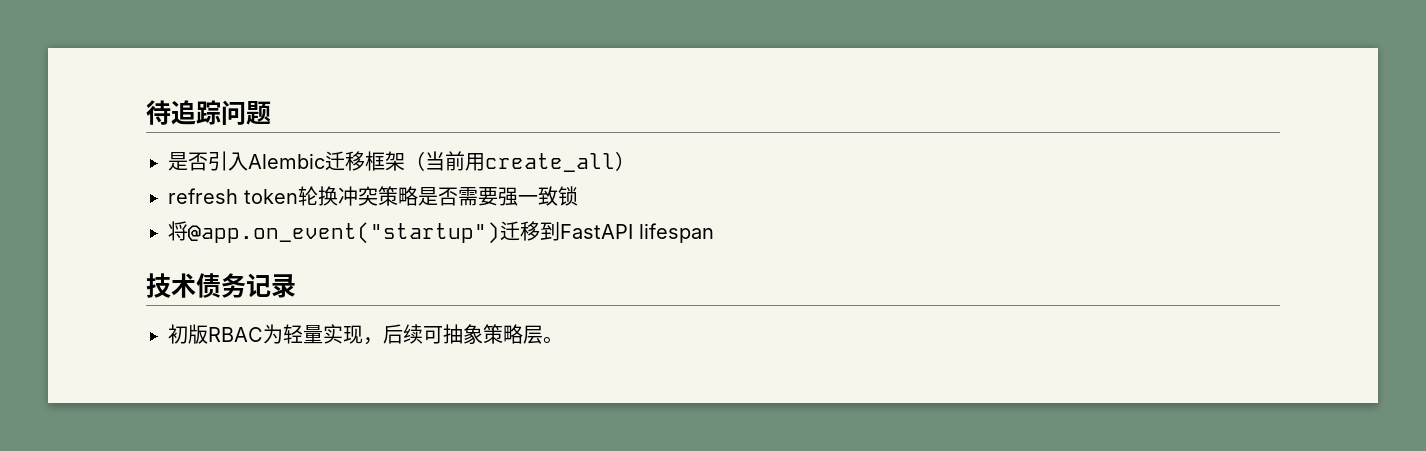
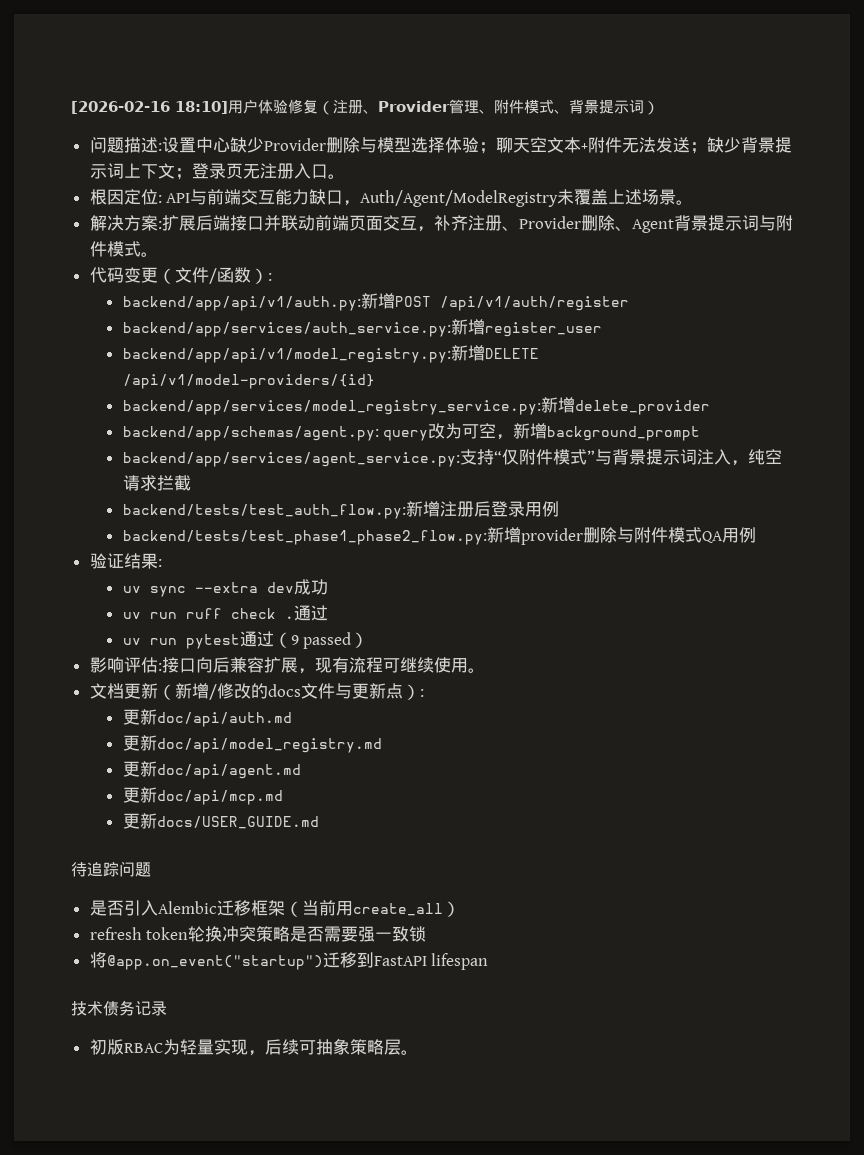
(146, 112) none -> [71,99,659,115] [89,137,792,154] [89,163,345,180] [89,189,694,207] [89,215,793,233] [89,241,158,257] [89,267,272,284] [122,293,629,311] [122,319,602,337] [122,345,539,363] [122,374,375,389] [122,397,710,415] [122,423,701,441] [122,449,782,467] [122,475,191,491] [122,501,559,519] [122,527,756,545] [89,553,162,569] [122,579,328,597] [122,605,328,621] [122,631,369,649] [89,657,485,674] [89,683,424,700] [122,709,292,727] [122,735,382,753] [122,761,301,779] [122,787,283,805] [122,813,319,829] [2026-02-16 18:10]用户体验修复（注册、Provider管理、附件模式、背景提示词） // 问题描述:设置中心缺少Provider删除与模型选择体验；聊天空文本+附件无法发送；缺少背景提示词上下文；登录页无注册入口。 // 根因定位: API与前端交互能力缺口，Auth/Agent/ModelRegistry未覆盖上述场景。 // 解决方案:扩展后端接口并联动前端页面交互，补齐注册、Provider删除、Agent背景提示词与附件模式。 // 代码变更（文件/函数）: // backend/app/api/v1/auth.py:新增POST /api/v1/auth/register // backend/app/services/auth_service.py:新增register_user // backend/app/api/v1/model_registry.py:新增DELETE /api/v1/model-providers/{id} // backend/app/services/model_registry_service.py:新增delete_provider // backend/app/schemas/agent.py: query改为可空，新增background_prompt // backend/app/services/agent_service.py:支持“仅附件模式”与背景提示词注入，纯空请求拦截 // backend/tests/test_auth_flow.py:新增注册后登录用例 // backend/tests/test_phase1_phase2_flow.py:新增provider删除与附件模式QA用例 // 验证结果: // uv sync --extra dev成功 // uv run ruff check .通过 // uv run pytest通过（9 passed） // 影响评估:接口向后兼容扩展，现有流程可继续使用。 // 文档更新（新增/修改的docs文件与更新点）: // 更新doc/api/auth.md // 更新doc/api/model_registry.md // 更新doc/api/agent.md // 更新doc/api/mcp.md // 更新docs/USER_GUIDE.md //

